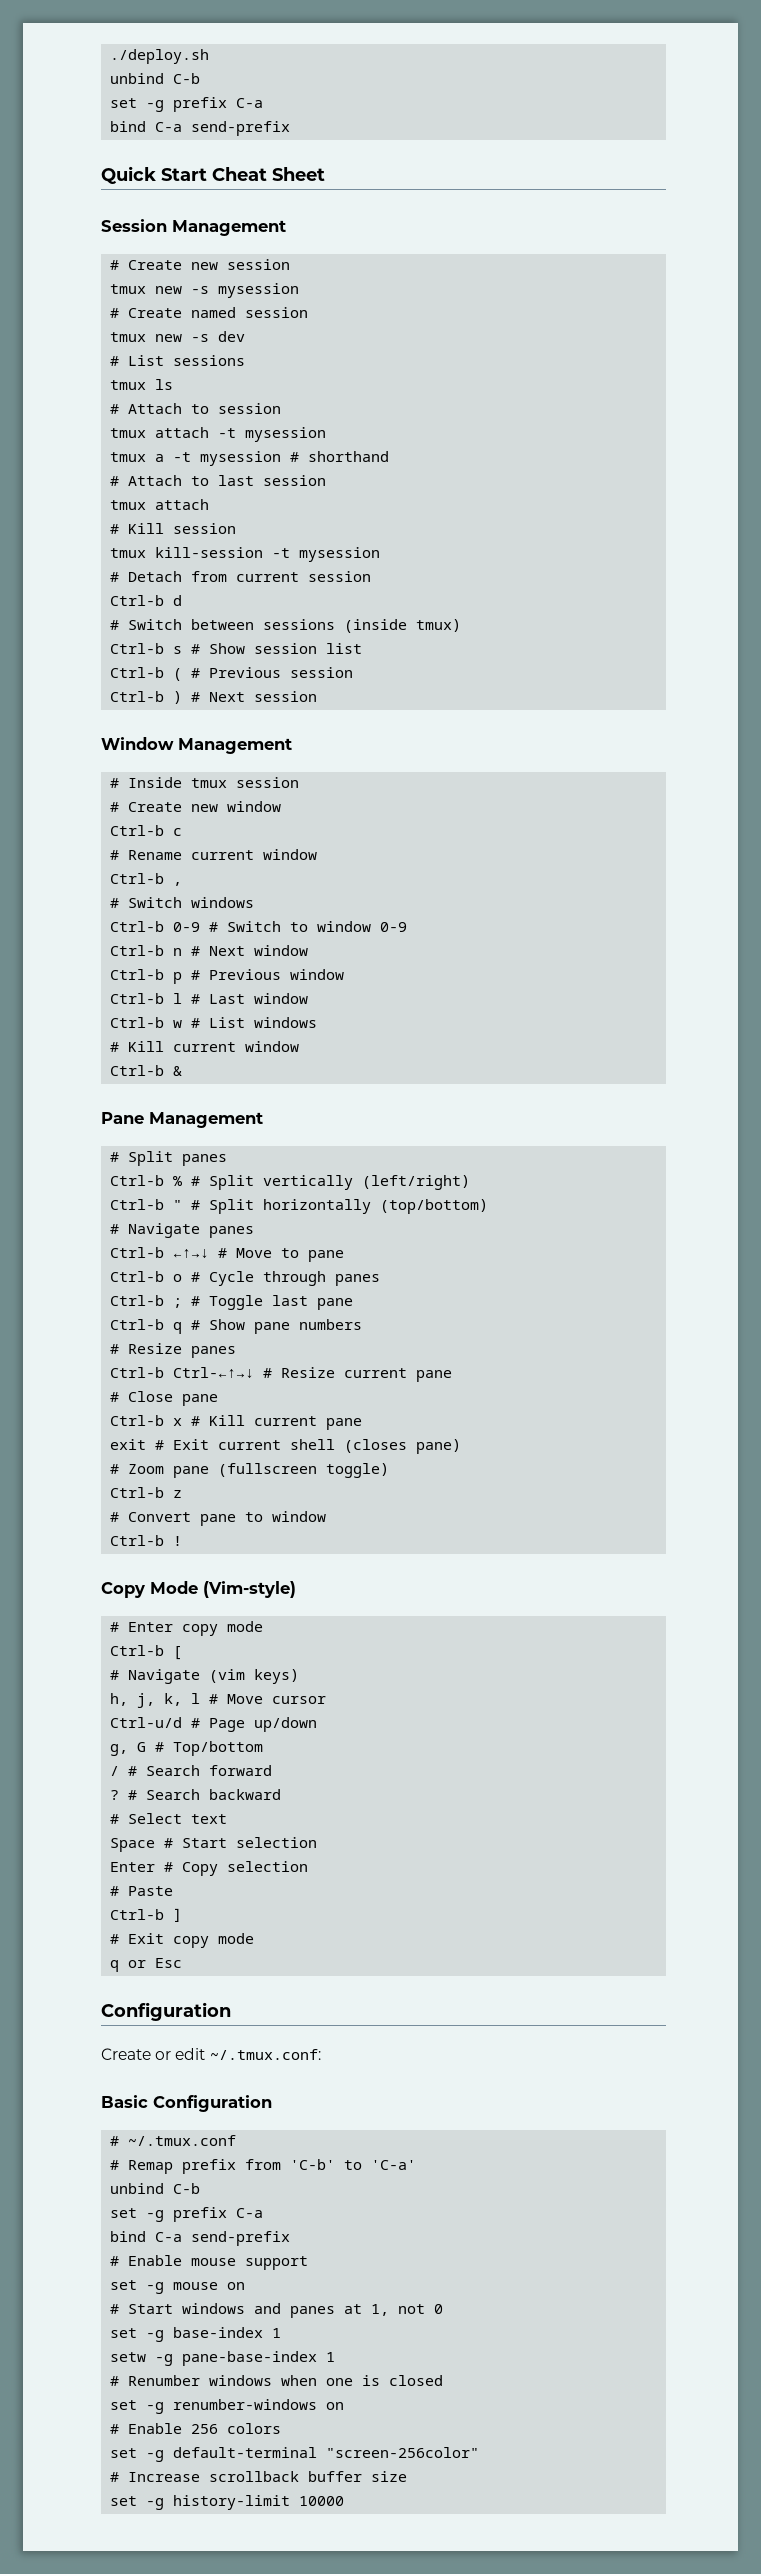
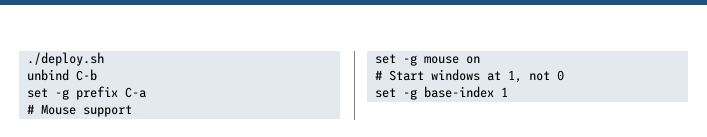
[110,121,291,136] [101,166,325,184] [101,219,286,236] [110,259,291,270] [110,283,300,298] [110,307,309,318] [110,331,246,342] [110,355,246,366] [110,379,174,390] [110,403,282,414] [110,427,327,442] [110,451,390,466] [110,475,327,486] [110,499,210,510] [110,523,237,534] [110,547,381,562] [110,571,372,582] [110,595,183,606] [110,619,462,633] [110,643,363,654] [110,667,354,681] [110,691,318,704] [101,737,292,754] [110,777,300,788] [110,801,282,812] [110,825,183,836] [110,849,318,860] [110,873,183,886] [110,897,255,908] [110,921,408,932] [110,945,309,956] [110,969,345,984] [110,993,309,1004] [110,1017,318,1028] [110,1041,300,1052] [110,1065,183,1076] [101,1112,263,1128] [110,1151,228,1166] [110,1175,471,1190] [110,1199,489,1214] [110,1223,255,1238] [110,1247,345,1262] [110,1271,381,1286] [110,1295,354,1310] [110,1319,363,1334] [110,1343,237,1358] [110,1367,453,1382] [110,1391,219,1406] [110,1415,363,1430] [110,1439,462,1454] [110,1463,390,1478] [110,1487,183,1498] [110,1511,327,1526] [110,1535,183,1546] [101,1581,296,1598] [110,1621,264,1636] [110,1645,183,1660] [110,1669,300,1684] [110,1693,327,1708] [110,1717,318,1732] [110,1741,264,1756] [110,1765,273,1776] [110,1789,282,1800] [110,1813,228,1824] [110,1837,318,1852] [110,1861,309,1876] [110,1886,174,1896] [110,1908,183,1922] [110,1933,255,1948] [110,1958,183,1972] [101,2002,231,2021] [101,2048,321,2060] [101,2095,272,2112] [110,2135,237,2146] [110,2159,417,2174] [110,2183,201,2194] [110,2207,264,2222] [110,2231,291,2246] [110,2255,237,2266] bind C-a send-prefix // Quick Start Cheat Sheet // Session Management // # Create new session // tmux new -s mysession // # Create named session // tmux new -s dev // # List sessions // tmux ls // # Attach to session // tmux attach -t mysession // tmux a -t mysession # shorthand // # Attach to last session // tmux attach // # Kill session // tmux kill-session -t mysession // # Detach from current session // Ctrl-b d // # Switch between sessions (inside tmux) // Ctrl-b s # Show session list // Ctrl-b ( # Previous session // Ctrl-b ) # Next session // Window Management // # Inside tmux session // # Create new window // Ctrl-b c // # Rename current window // Ctrl-b , // # Switch windows // Ctrl-b 0-9 # Switch to window 0-9 // Ctrl-b n # Next window // Ctrl-b p # Previous window // Ctrl-b l # Last window // Ctrl-b w # List windows // # Kill current window // Ctrl-b & // Pane Management // # Split panes // Ctrl-b % # Split vertically (left/right) // Ctrl-b " # Split horizontally (top/bottom) // # Navigate panes // Ctrl-b ←↑→↓ # Move to pane // Ctrl-b o # Cycle through panes // Ctrl-b ; # Toggle last pane // Ctrl-b q # Show pane numbers // # Resize panes // Ctrl-b Ctrl-←↑→↓ # Resize current pane // # Close pane // Ctrl-b x # Kill current pane // exit # Exit current shell (closes pane) // # Zoom pane (fullscreen toggle) // Ctrl-b z // # Convert pane to window // Ctrl-b ! // Copy Mode (Vim-style) // # Enter copy mode // Ctrl-b [ // # Navigate (vim keys) // h, j, k, l # Move cursor // Ctrl-u/d # Page up/down // g, G # Top/bottom // / # Search forward // ? # Search backward // # Select text // Space # Start selection // Enter # Copy selection // # Paste // Ctrl-b ] // # Exit copy mode // q or Esc // Configuration // Create or edit ~/.tmux.conf: // Basic Configuration // # ~/.tmux.conf // # Remap prefix from 'C-b' to 'C-a' // unbind C-b // set -g prefix C-a // bind C-a send-prefix // # Enable mouse -> [26,104,76,115] # Mouse
[254,2303,336,2318] and panes -> (480, 75) none
[110,2351,336,2366] [110,2375,444,2386] [110,2399,345,2414] [110,2423,282,2434] [110,2447,480,2462] [110,2471,408,2482] [110,2495,345,2510] // setw -g pane-base-index 1 // # Renumber windows when one is closed // set -g renumber-windows on // # Enable 256 colors // set -g default-terminal "screen-256color" // # Increase scrollback buffer size // set -g history-limit 10000 -> (508, 92) none

